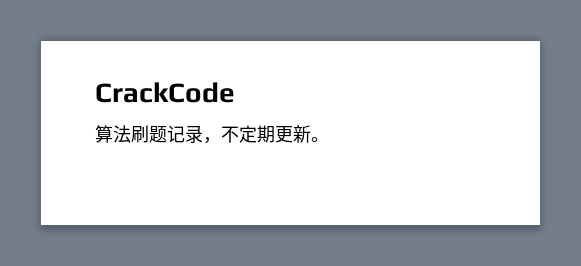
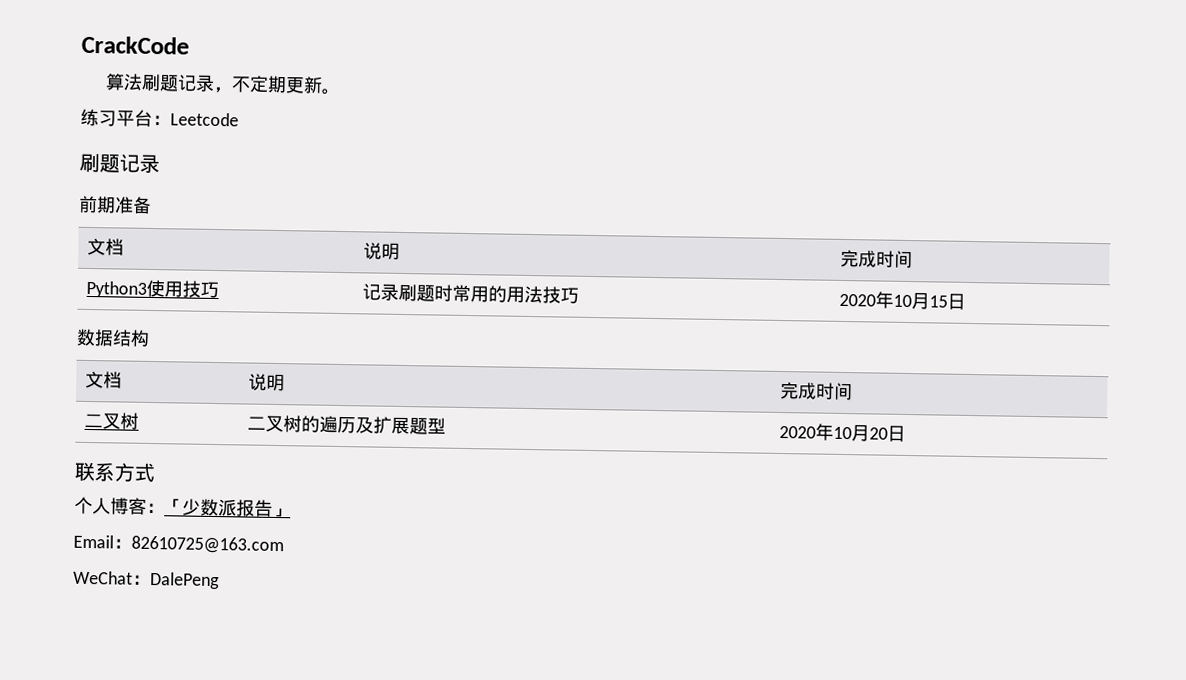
(329, 139) none -> [80,108,239,127] [79,152,160,174] [78,195,152,214] [87,237,125,256] [363,242,401,260] [840,249,914,269] [86,279,220,299] [362,283,580,304] [839,291,967,310] [76,328,150,347] [85,370,123,389] [248,373,286,392] [780,381,854,401] [84,412,140,430] [247,415,447,435] [779,423,907,442] [74,461,155,483] [74,496,291,518] [73,534,284,555] [73,570,220,590] // 练习平台：Leetcode // 刷题记录 // 前期准备 // 文档 | 说明 | 完成时间 // Python3使用技巧 | 记录刷题时常用的用法技巧 | 2020年10月15日 // 数据结构 // 文档 | 说明 | 完成时间 // 二叉树 | 二叉树的遍历及扩展题型 | 2020年10月20日 // 联系方式 // 个人博客：「少数派报告」 // Email：82610725@163.com // WeChat：DalePeng

